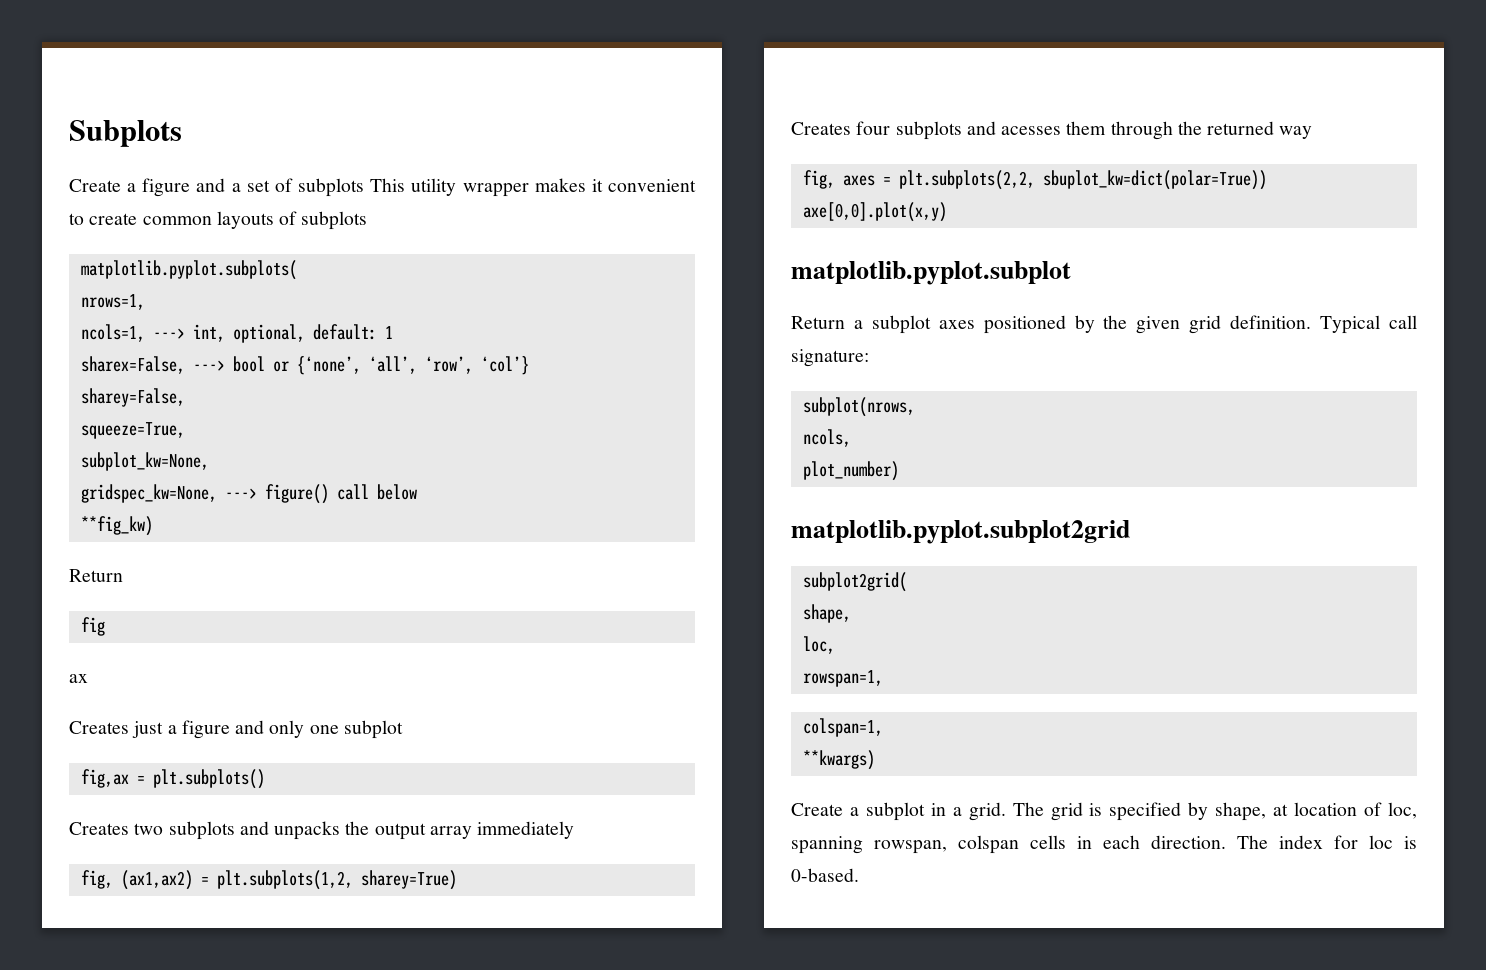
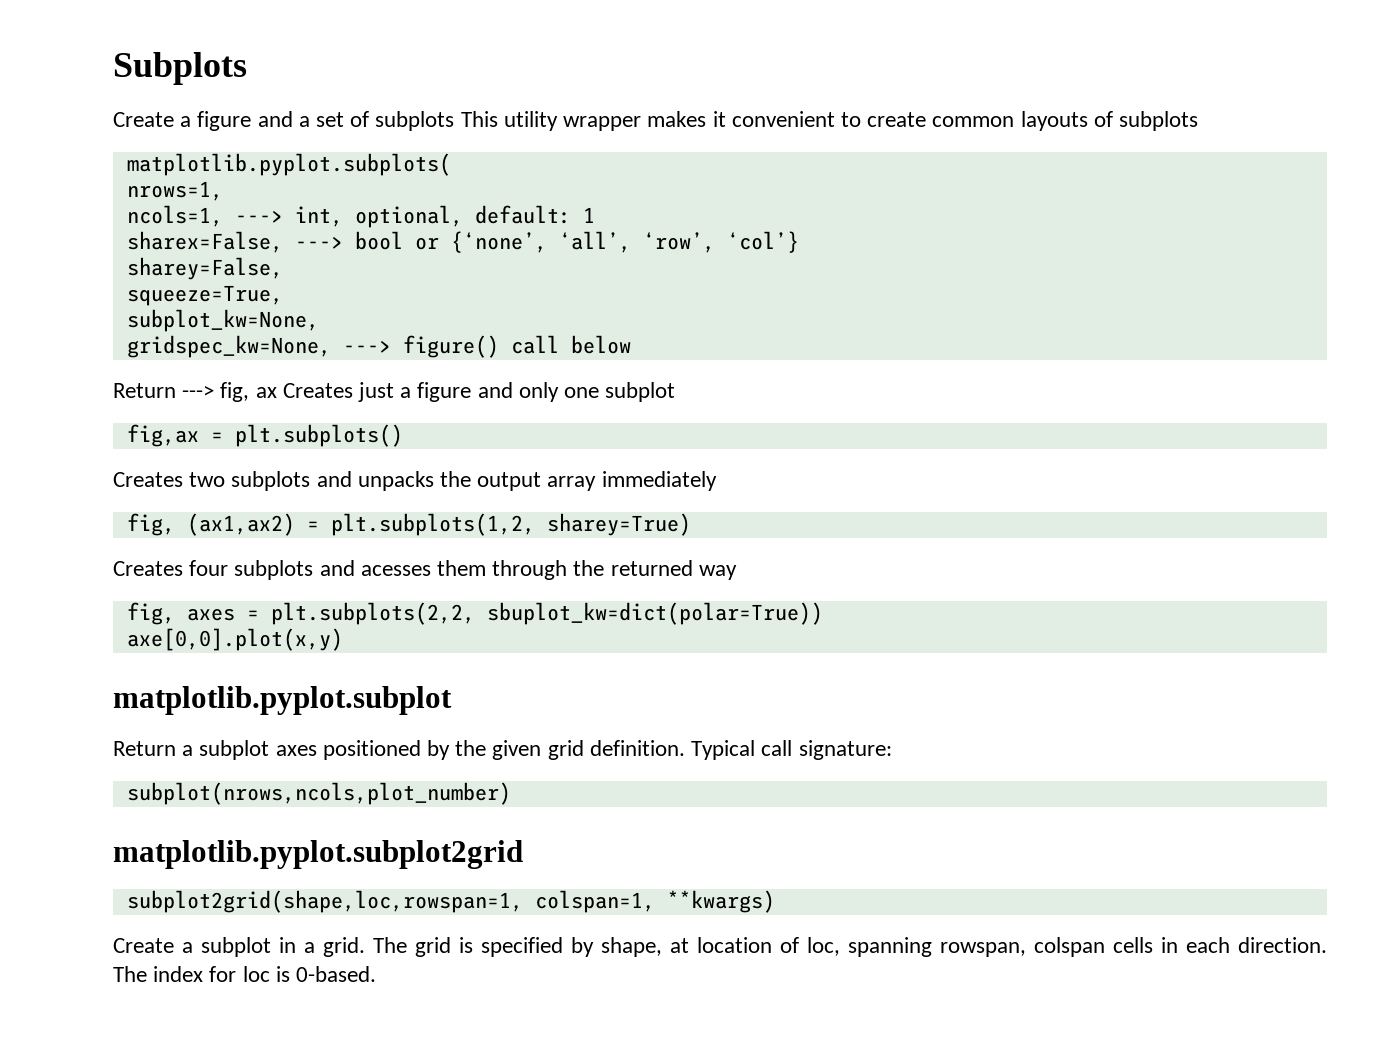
[80,516,153,536] [69,569,123,582] [80,617,105,636] // **fig_kw) // Return // fig // -> [113,382,250,402] // Return ---> fig,
(88, 678) // -> (277, 392) none
[802,397,915,417] [802,429,851,447] [802,461,899,481] [791,520,1130,544] [802,572,907,592] [802,604,851,623] [802,636,835,654] [802,670,883,687] subplot(nrows, // ncols, // plot_number) // matplotlib.pyplot.subplot2grid // subplot2grid( // shape, // loc, // rowspan=1, // -> [126,782,511,805] [113,840,523,869] [126,890,523,913] subplot(nrows,ncols,plot_number) // matplotlib.pyplot.subplot2grid // subplot2grid(shape,loc,rowspan=1,
(883, 727) // -> (655, 901) none

